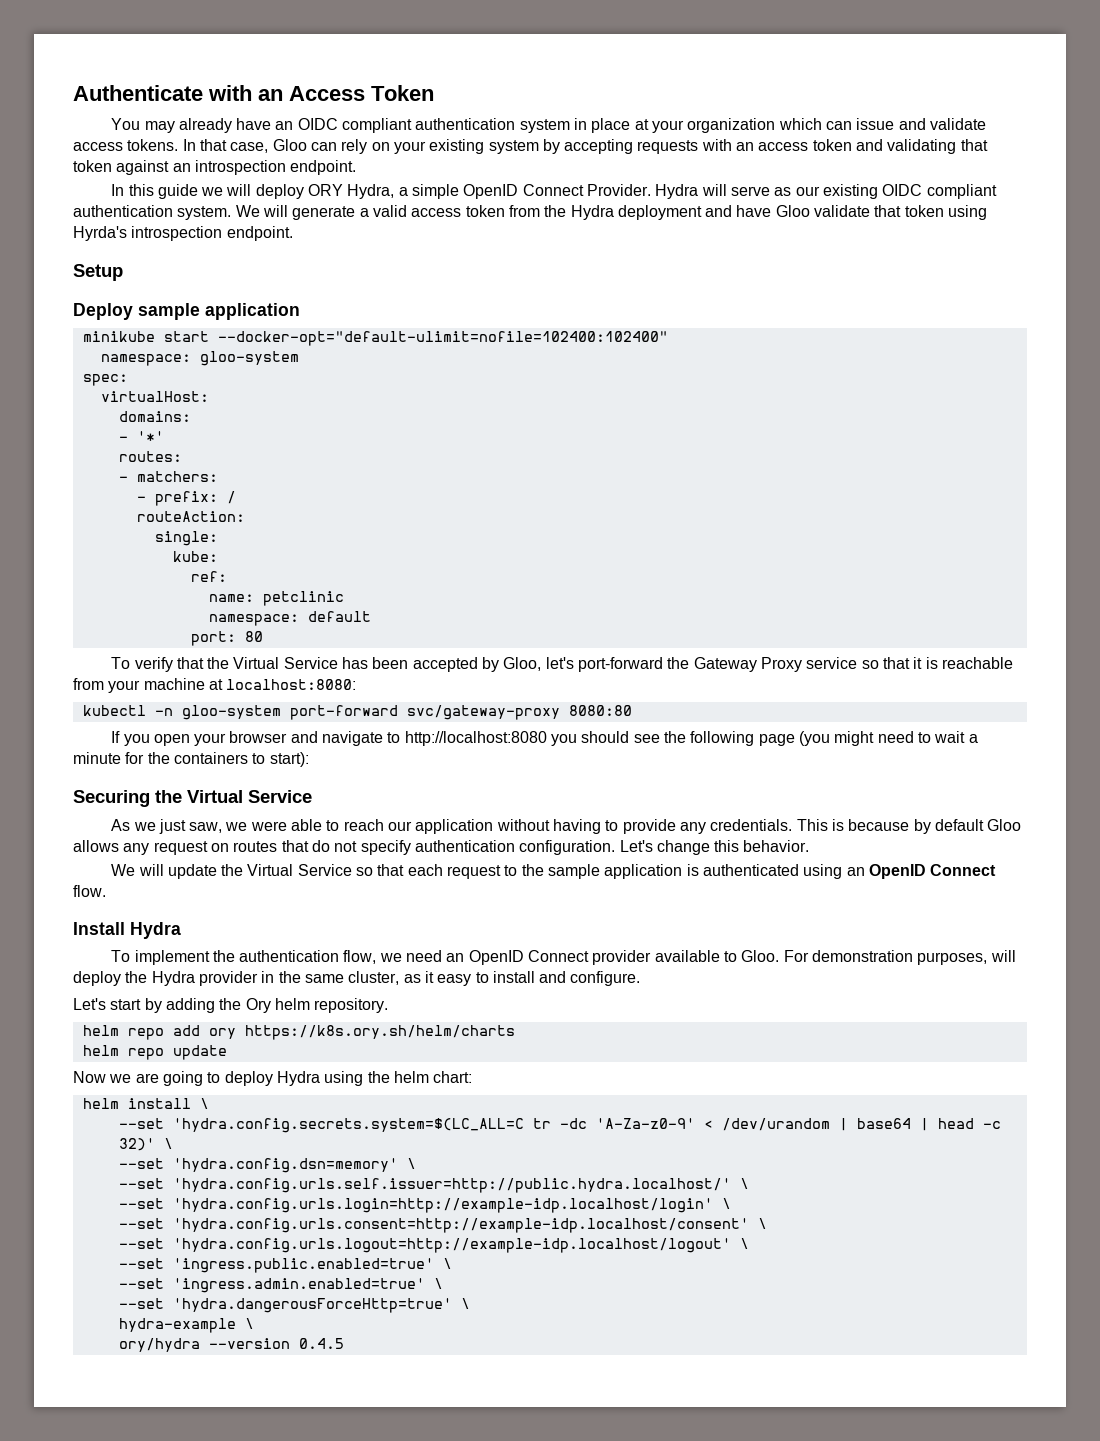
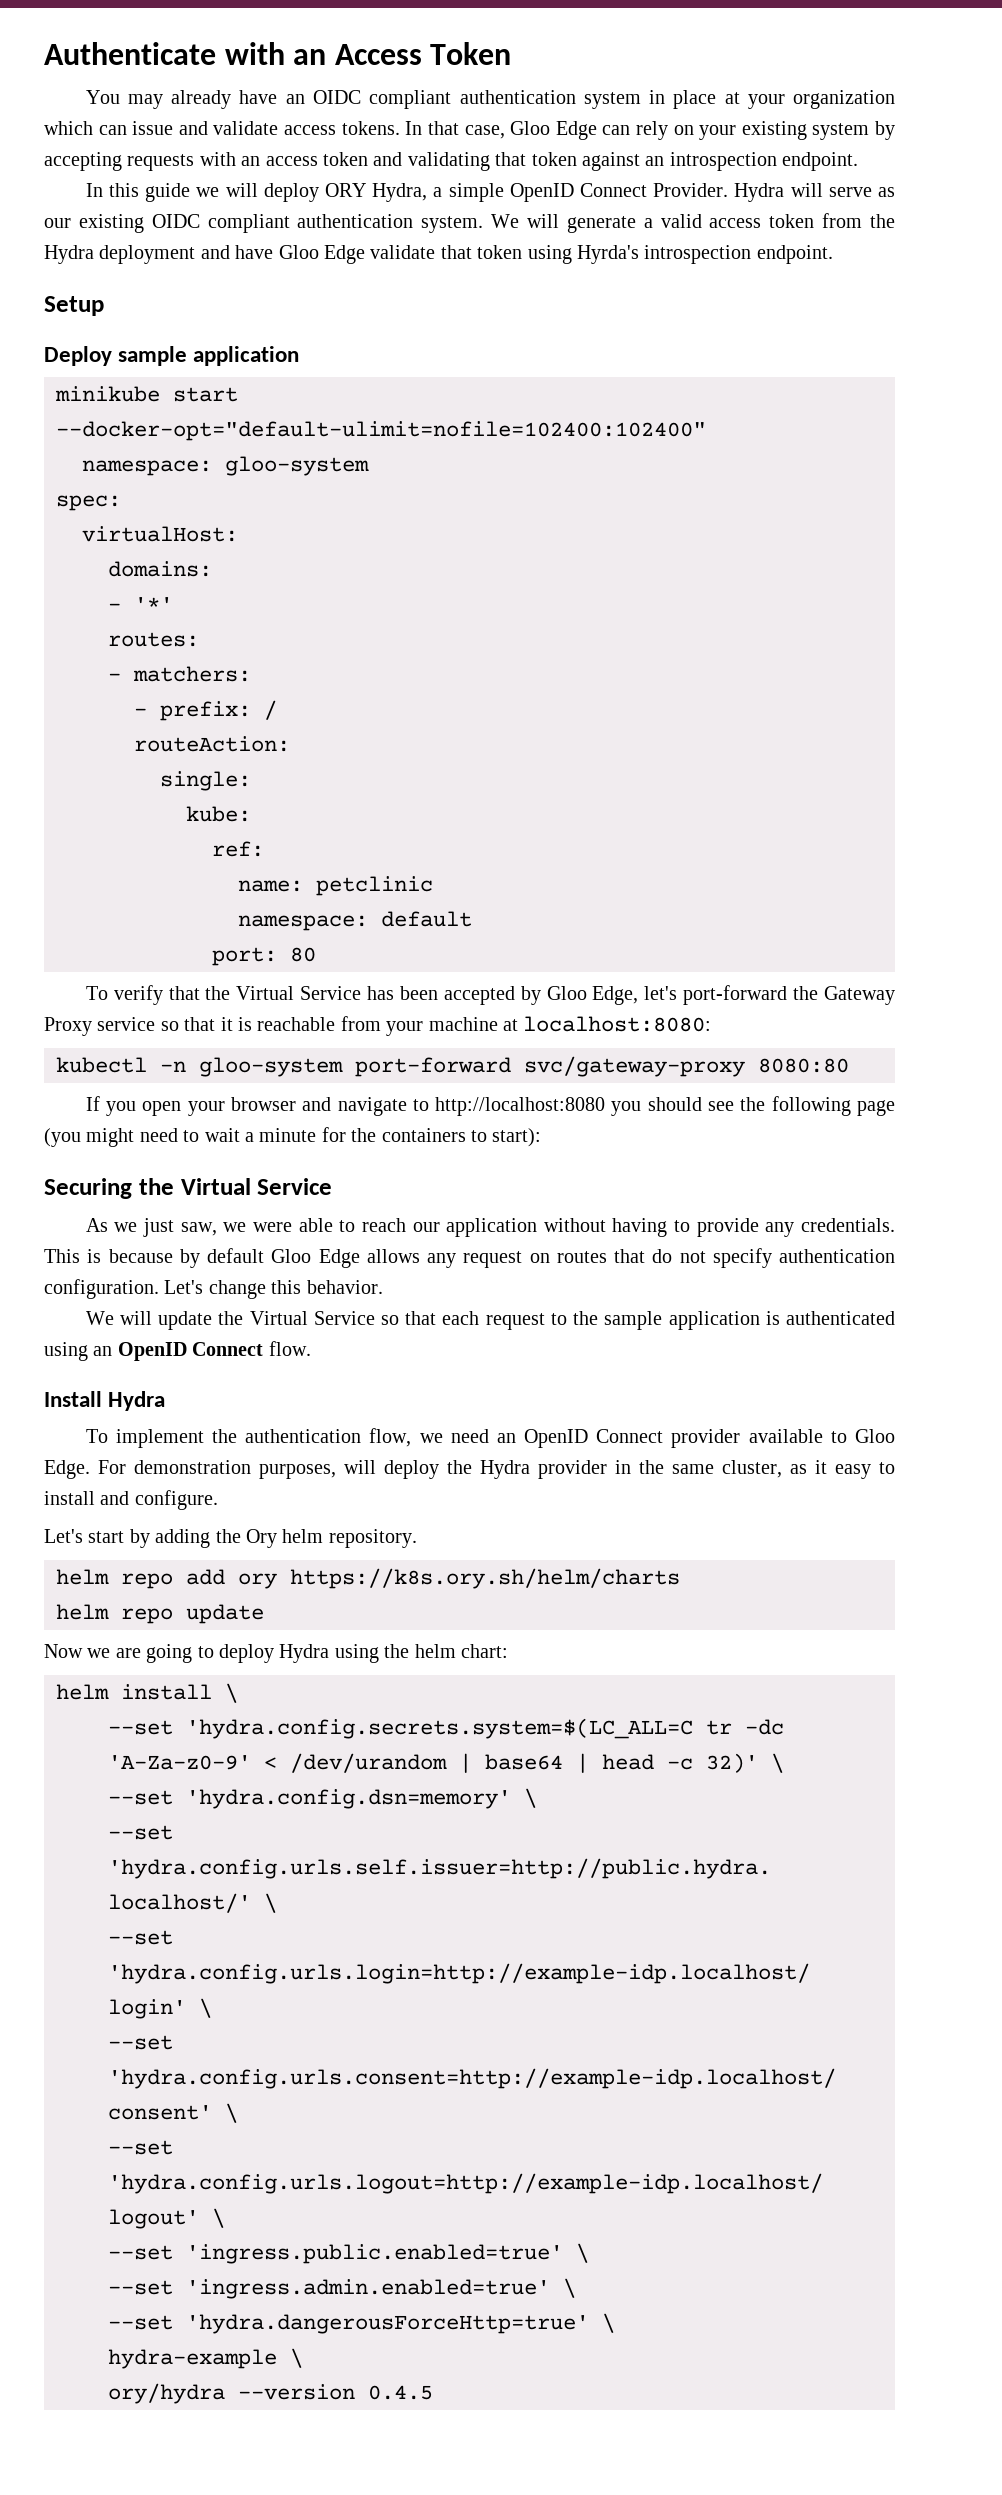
(307, 145) none -> [555,121,597,140] Edge
(810, 211) none -> [324,245,365,264] Edge
[503,657,542,671] Gloo, -> [546,986,639,1005] Gloo Edge,
(1022, 825) none -> [318,1249,360,1268] Edge
[741,950,780,962] Gloo. -> [855,1429,896,1443] [44,1460,90,1479] Gloo Edge.

